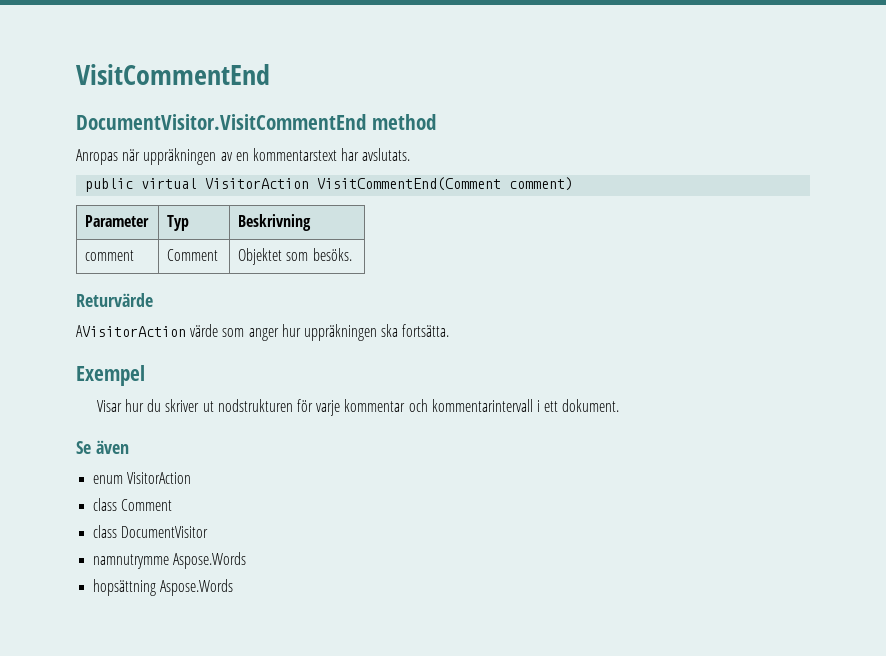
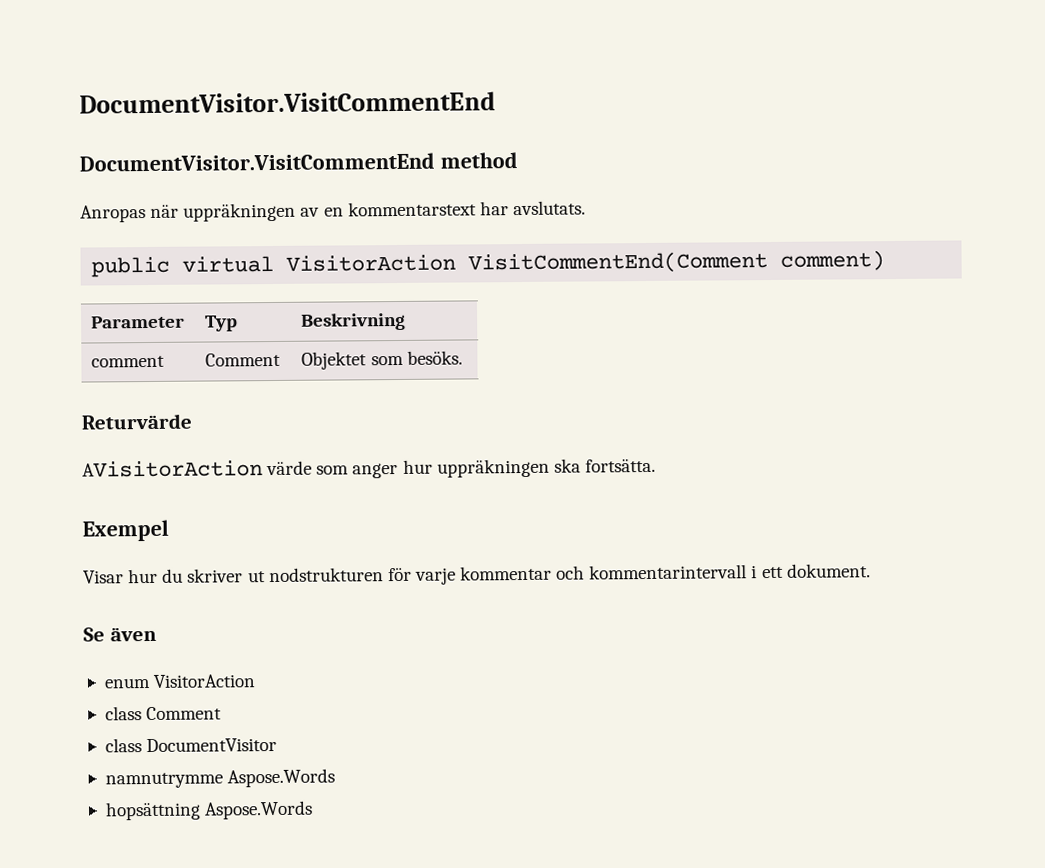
[76,64,270,85] VisitCommentEnd -> [79,91,496,114] DocumentVisitor.VisitCommentEnd

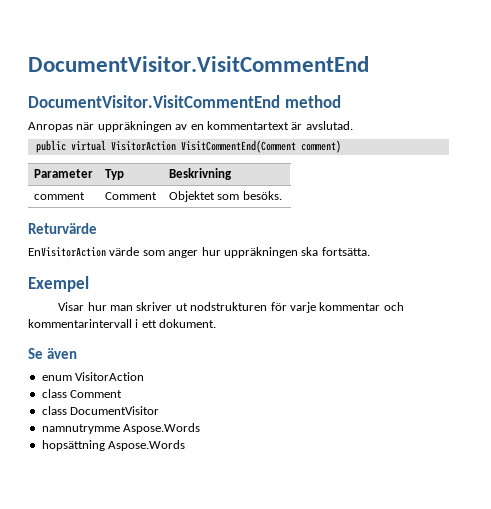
[347,200,586,217] kommentarstext har avslutats. -> [206,121,353,130] kommentartext är avslutad.
[82,460,263,478] AVisitorAction -> [28,247,106,257] EnVisitorAction
[162,568,184,583] du -> [110,305,134,311] man

